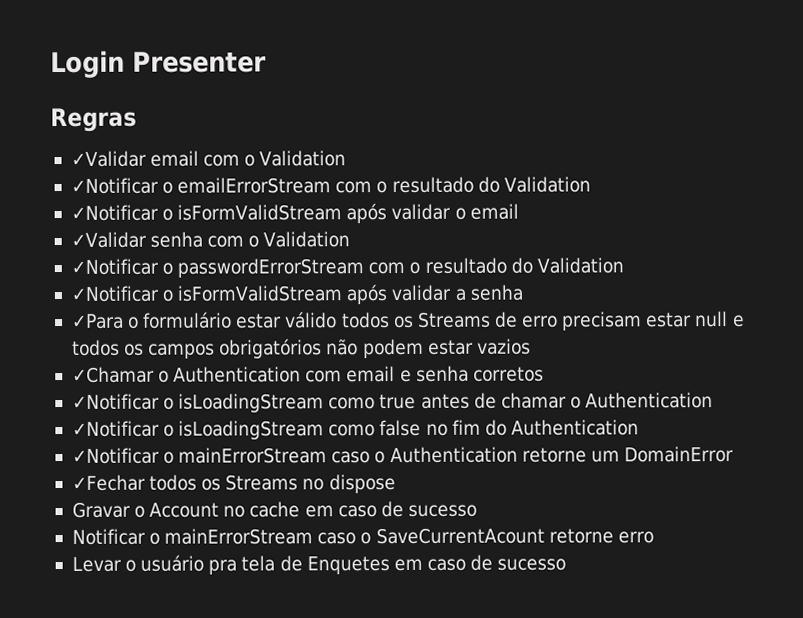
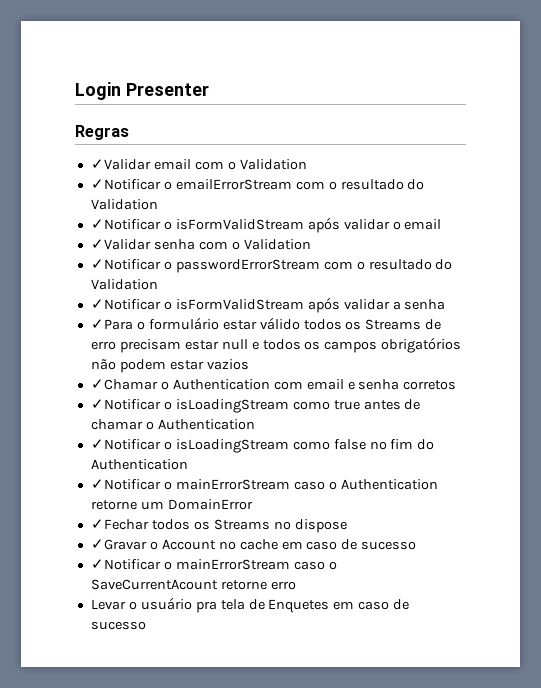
[71,501,131,518] Gravar -> [90,539,147,550] ✓Gravar
[71,528,146,545] Notificar -> [90,559,161,570] ✓Notificar

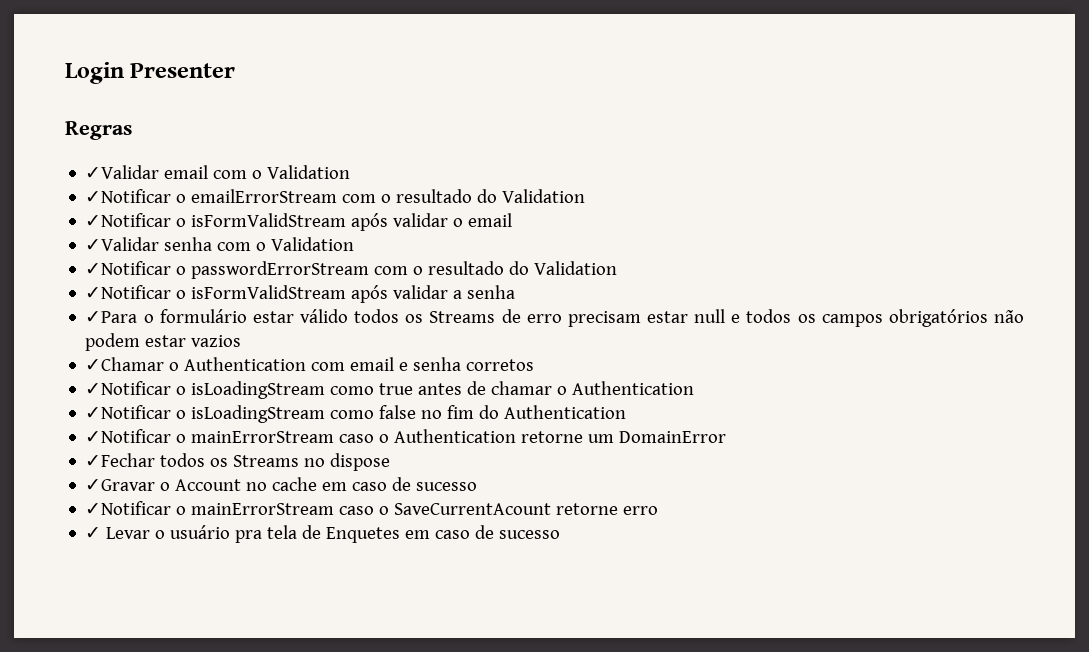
(296, 585) none -> [85,527,102,539] ✓

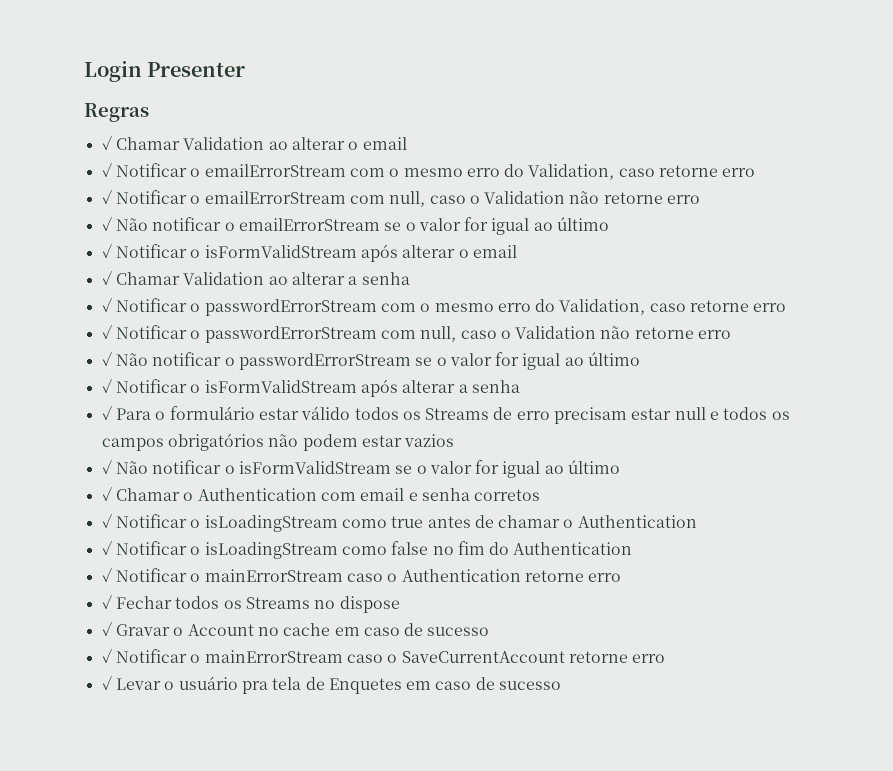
[85,165,351,179] [85,189,586,203] [85,213,513,231] [85,237,355,251] [85,261,618,279] [85,285,516,303] [85,311,138,323] ✓Validar email com o Validation // ✓Notificar o emailErrorStream com o resultado do Validation // ✓Notificar o isFormValidStream após validar o email // ✓Validar senha com o Validation // ✓Notificar o passwordErrorStream com o resultado do Validation // ✓Notificar o isFormValidStream após validar a senha // ✓Para -> [101,135,407,150] [101,162,756,180] [101,189,701,207] [101,216,610,235] [101,243,517,262] [101,270,410,285] [101,297,787,316] [101,324,732,343] [101,351,641,370] [101,378,520,397] [101,405,151,420] ✓ Chamar Validation ao alterar o email // ✓ Notificar o emailErrorStream com o mesmo erro do Validation, caso retorne erro // ✓ Notificar o emailErrorStream com null, caso o Validation não retorne erro // ✓ Não notificar o emailErrorStream se o valor for igual ao último // ✓ Notificar o isFormValidStream após alterar o email // ✓ Chamar Validation ao alterar a senha // ✓ Notificar o passwordErrorStream com o mesmo erro do Validation, caso retorne erro // ✓ Notificar o passwordErrorStream com null, caso o Validation não retorne erro // ✓ Não notificar o passwordErrorStream se o valor for igual ao último // ✓ Notificar o isFormValidStream após alterar a senha // ✓ Para
[85,357,165,371] ✓Chamar -> [101,459,621,478] [101,486,180,501] ✓ Não notificar o isFormValidStream se o valor for igual ao último // ✓ Chamar
[85,381,172,395] ✓Notificar -> [101,513,187,528] ✓ Notificar
[85,405,172,419] ✓Notificar -> [101,540,187,555] ✓ Notificar
[85,429,172,443] ✓Notificar -> [101,567,187,582] ✓ Notificar
[588,431,727,443] [85,453,156,467] um DomainError // ✓Fechar -> [588,573,622,582] [101,594,172,609] erro // ✓ Fechar
[85,479,156,491] ✓Gravar -> [101,621,170,636] ✓ Gravar
[85,501,552,515] ✓Notificar o mainErrorStream caso o SaveCurrentAcount -> [101,648,565,663] ✓ Notificar o mainErrorStream caso o SaveCurrentAccount

